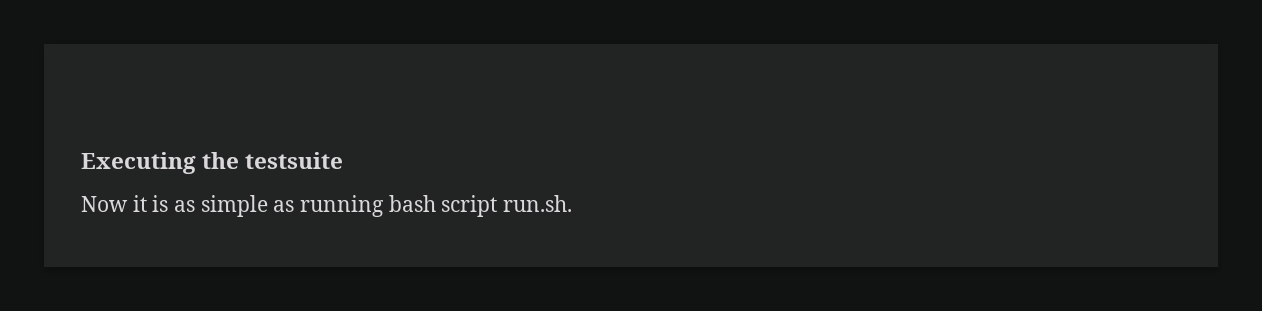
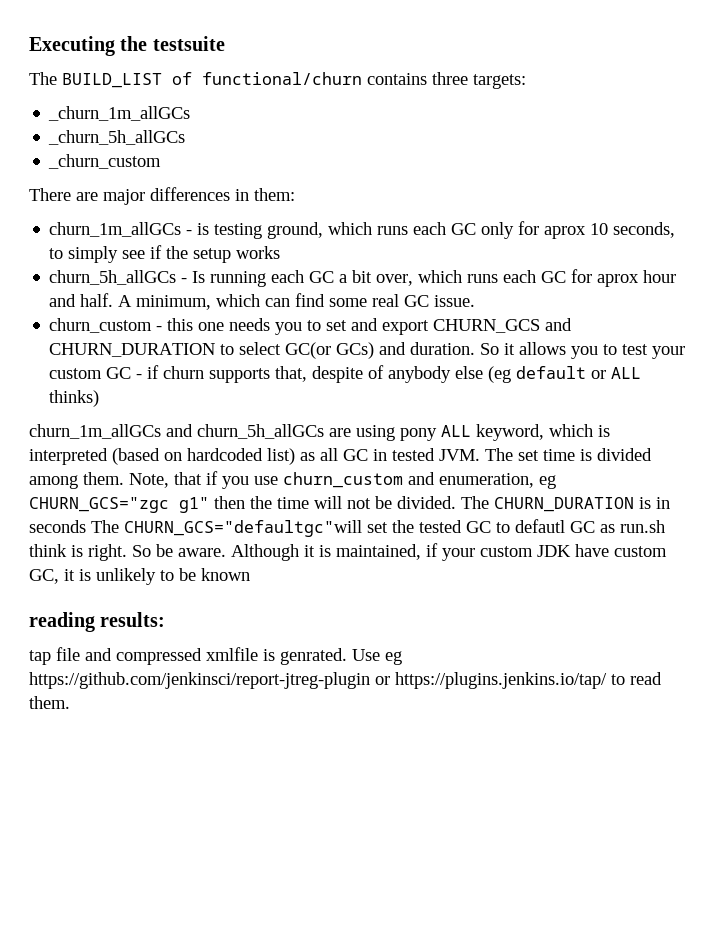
[81,195,573,217] Now it is as simple as running bash script run.sh. -> [29,72,526,89] [48,106,191,121] [48,130,186,145] [48,154,162,169] [29,187,295,205] [49,221,676,239] [49,245,281,263] [49,269,677,287] [49,293,476,310] [49,318,573,335] [49,342,686,359] [49,365,642,383] [49,390,100,407] [29,424,610,441] [29,448,652,465] [29,471,556,489] [29,496,670,513] [29,519,665,537] [29,543,667,561] [29,568,250,585] [29,612,166,632] [29,647,402,665] [29,672,662,689] [29,696,70,709] The BUILD_LIST of functional/churn contains three targets: // _churn_1m_allGCs // _churn_5h_allGCs // _churn_custom // There are major differences in them: // churn_1m_allGCs - is testing ground, which runs each GC only for aprox 10 seconds, to simply see if the setup works // churn_5h_allGCs - Is running each GC a bit over, which runs each GC for aprox hour and half. A minimum, which can find some real GC issue. // churn_custom - this one needs you to set and export CHURN_GCS and CHURN_DURATION to select GC(or GCs) and duration. So it allows you to test your custom GC - if churn supports that, despite of anybody else (eg default or ALL thinks) // churn_1m_allGCs and churn_5h_allGCs are using pony ALL keyword, which is interpreted (based on hardcoded list) as all GC in tested JVM. The set time is divided among them. Note, that if you use churn_custom and enumeration, eg CHURN_GCS="zgc g1" then the time will not be divided. The CHURN_DURATION is in seconds The CHURN_GCS="defaultgc"will set the tested GC to defautl GC as run.sh think is right. So be aware. Although it is maintained, if your custom JDK have custom GC, it is unlikely to be known // reading results: // tap file and compressed xmlfile is genrated. Use eg https://github.com/jenkinsci/report-jtreg-plugin or https://plugins.jenkins.io/tap/ to read them.

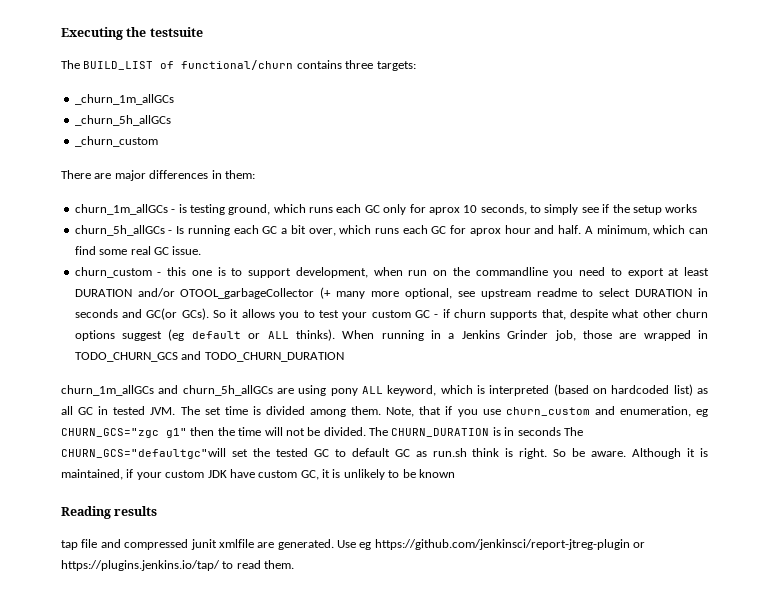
[229,318,573,335] [49,342,476,359] needs you to set and export CHURN_GCS and CHURN_DURATION to select GC(or GCs) and duration. -> [217,267,709,278] [74,287,709,299] [74,308,209,320] is to support development, when run on the commandline you need to export at least DURATION and/or OTOOL_garbageCollector (+ many more optional, see upstream readme to select DURATION in seconds and GC(or GCs).
[368,365,642,383] [49,390,100,407] of anybody else (eg default or ALL thinks) -> [612,309,708,318] [74,329,709,341] [74,351,344,362] what other churn options suggest (eg default or ALL thinks). When running in a Jenkins Grinder job, those are wrapped in TODO_CHURN_GCS and TODO_CHURN_DURATION
[515,519,565,533] defautl -> [351,448,390,457] default
[29,612,166,632] reading results: -> [61,506,158,519] Reading results
[206,647,347,665] xmlfile is genrated. -> [190,539,334,550] junit xmlfile are generated.

